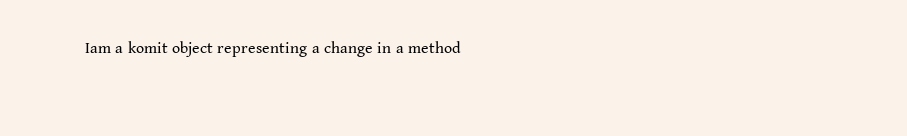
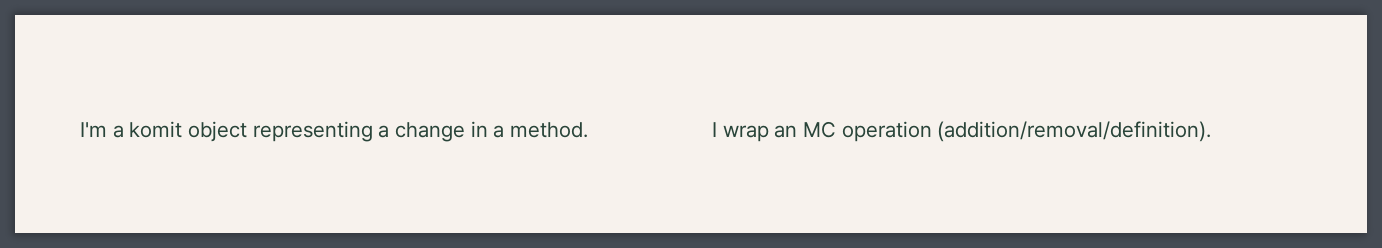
[85,43,111,53] Iam -> [80,122,107,137] I'm
[407,41,461,53] method -> [510,122,589,138] [712,121,1212,142] method. // I wrap an MC operation (addition/removal/definition).

